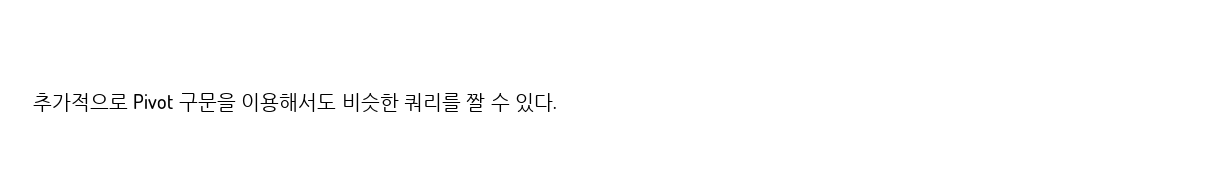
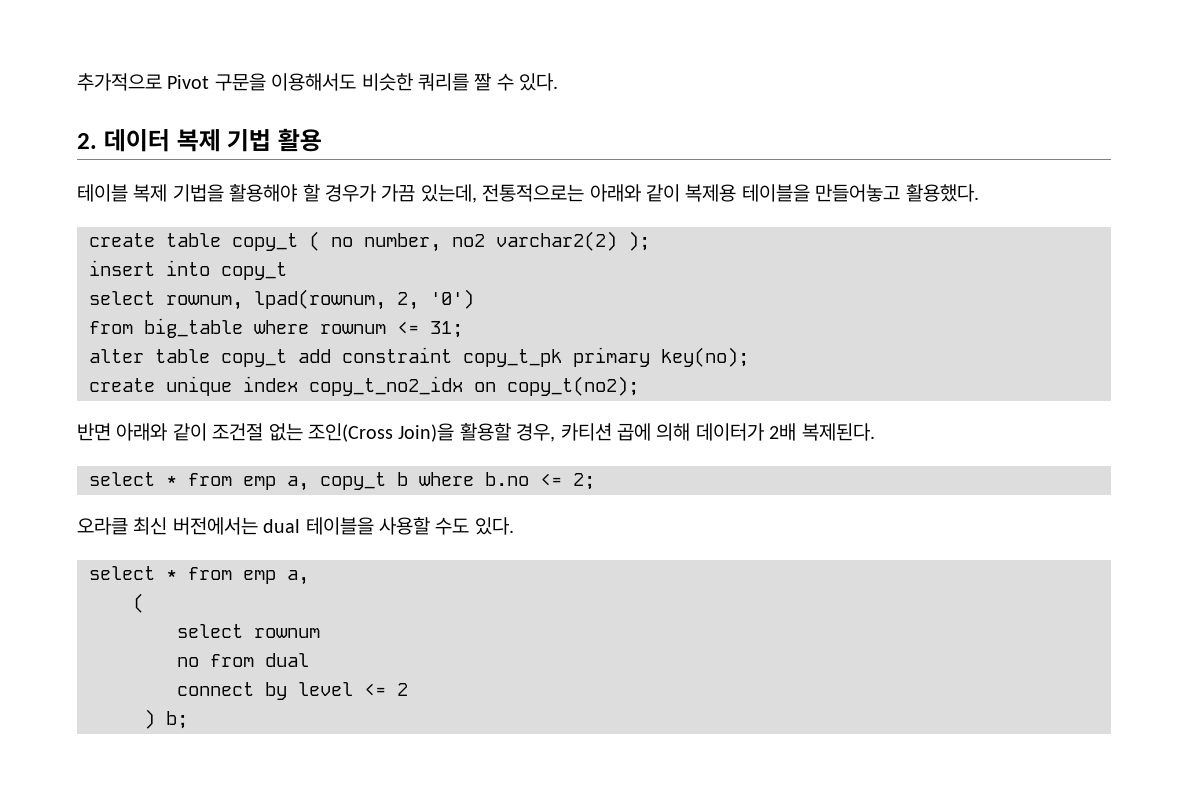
(558, 103) none -> [77,128,322,152] [77,184,979,203] [89,231,650,252] [89,260,287,280] [89,289,474,310] [89,318,463,338] [89,347,749,367] [89,376,639,396] [77,423,875,442] [89,472,595,491] [77,517,514,535] [89,566,309,585] [133,593,144,613] [177,624,320,638] [177,653,309,667] [177,682,408,700] [144,709,188,729] // 2. 데이터 복제 기법 활용 // 테이블 복제 기법을 활용해야 할 경우가 가끔 있는데, 전통적으로는 아래와 같이 복제용 테이블을 만들어놓고 활용했다. // create table copy_t ( no number, no2 varchar2(2) ); // insert into copy_t // select rownum, lpad(rownum, 2, '0') // from big_table where rownum <= 31; // alter table copy_t add constraint copy_t_pk primary key(no); // create unique index copy_t_no2_idx on copy_t(no2); // 반면 아래와 같이 조건절 없는 조인(Cross Join)을 활용할 경우, 카티션 곱에 의해 데이터가 2배 복제된다. // select * from emp a, copy_t b where b.no <= 2; // 오라클 최신 버전에서는 dual 테이블을 사용할 수도 있다. // select * from emp a, // ( // select rownum // no from dual // connect by level <= 2 // ) b;

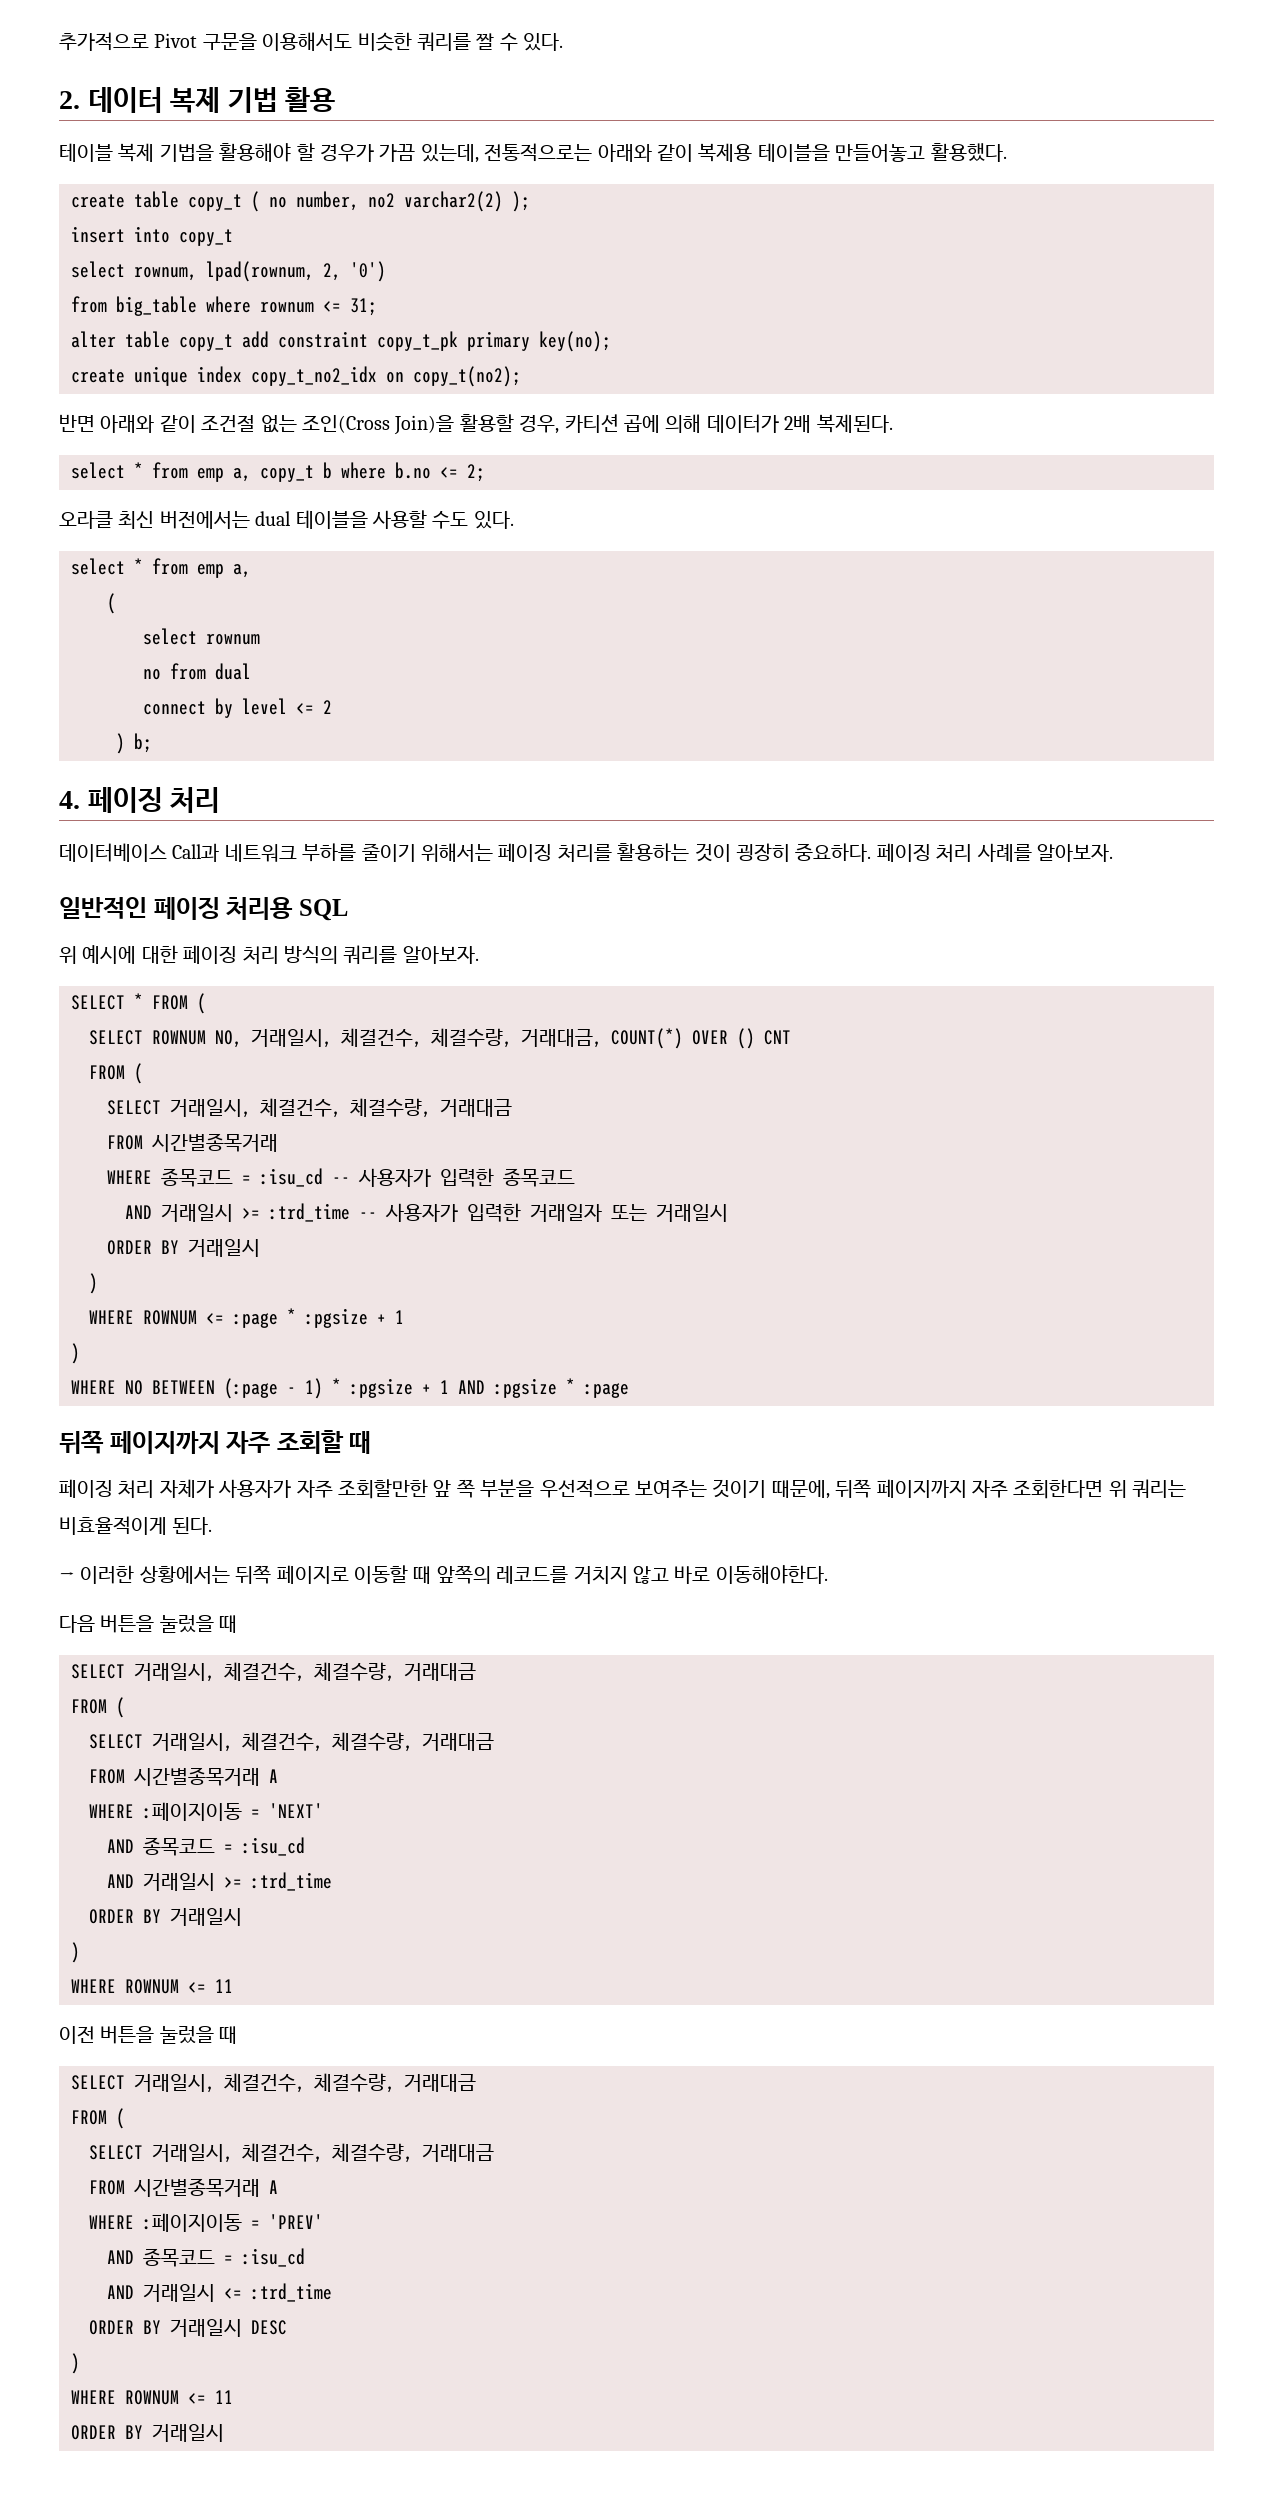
(188, 720) none -> [59,787,221,813] [59,843,1113,862] [59,897,348,921] [59,945,479,964] [71,993,206,1014] [89,1028,791,1049] [89,1063,143,1084] [107,1098,512,1118] [107,1133,278,1152] [107,1168,575,1187] [125,1203,728,1222] [107,1239,260,1257] [89,1273,98,1294] [89,1308,404,1328] [71,1343,80,1364] [71,1378,629,1399] [59,1430,372,1454] [59,1479,1187,1499] [59,1516,213,1535] [59,1565,828,1584] [59,1615,238,1633] [71,1662,476,1682] [71,1697,125,1718] [89,1732,494,1752] [89,1767,278,1786] [89,1802,323,1821] [107,1837,305,1856] [107,1872,332,1891] [89,1908,242,1926] [71,1942,80,1963] [71,1979,233,1994] [59,2026,238,2044] [71,2073,476,2093] [71,2108,125,2129] [89,2143,494,2163] [89,2178,278,2197] [89,2213,323,2232] [107,2248,305,2267] [107,2283,332,2302] [89,2319,287,2337] [71,2353,80,2374] [71,2390,233,2405] [71,2424,224,2442] // 4. 페이징 처리 // 데이터베이스 Call과 네트워크 부하를 줄이기 위해서는 페이징 처리를 활용하는 것이 굉장히 중요하다. 페이징 처리 사례를 알아보자. // 일반적인 페이징 처리용 SQL // 위 예시에 대한 페이징 처리 방식의 쿼리를 알아보자. // SELECT * FROM ( // SELECT ROWNUM NO, 거래일시, 체결건수, 체결수량, 거래대금, COUNT(*) OVER () CNT // FROM ( // SELECT 거래일시, 체결건수, 체결수량, 거래대금 // FROM 시간별종목거래 // WHERE 종목코드 = :isu_cd -- 사용자가 입력한 종목코드 // AND 거래일시 >= :trd_time -- 사용자가 입력한 거래일자 또는 거래일시 // ORDER BY 거래일시 // ) // WHERE ROWNUM <= :page * :pgsize + 1 // ) // WHERE NO BETWEEN (:page - 1) * :pgsize + 1 AND :pgsize * :page // 뒤쪽 페이지까지 자주 조회할 때 // 페이징 처리 자체가 사용자가 자주 조회할만한 앞 쪽 부분을 우선적으로 보여주는 것이기 때문에, 뒤쪽 페이지까지 자주 조회한다면 위 쿼리는 비효율적이게 된다. // → 이러한 상황에서는 뒤쪽 페이지로 이동할 때 앞쪽의 레코드를 거치지 않고 바로 이동해야한다. // 다음 버튼을 눌렀을 때 // SELECT 거래일시, 체결건수, 체결수량, 거래대금 // FROM ( // SELECT 거래일시, 체결건수, 체결수량, 거래대금 // FROM 시간별종목거래 A // WHERE :페이지이동 = 'NEXT' // AND 종목코드 = :isu_cd // AND 거래일시 >= :trd_time // ORDER BY 거래일시 // ) // WHERE ROWNUM <= 11 // 이전 버튼을 눌렀을 때 // SELECT 거래일시, 체결건수, 체결수량, 거래대금 // FROM ( // SELECT 거래일시, 체결건수, 체결수량, 거래대금 // FROM 시간별종목거래 A // WHERE :페이지이동 = 'PREV' // AND 종목코드 = :isu_cd // AND 거래일시 <= :trd_time // ORDER BY 거래일시 DESC // ) // WHERE ROWNUM <= 11 // ORDER BY 거래일시

